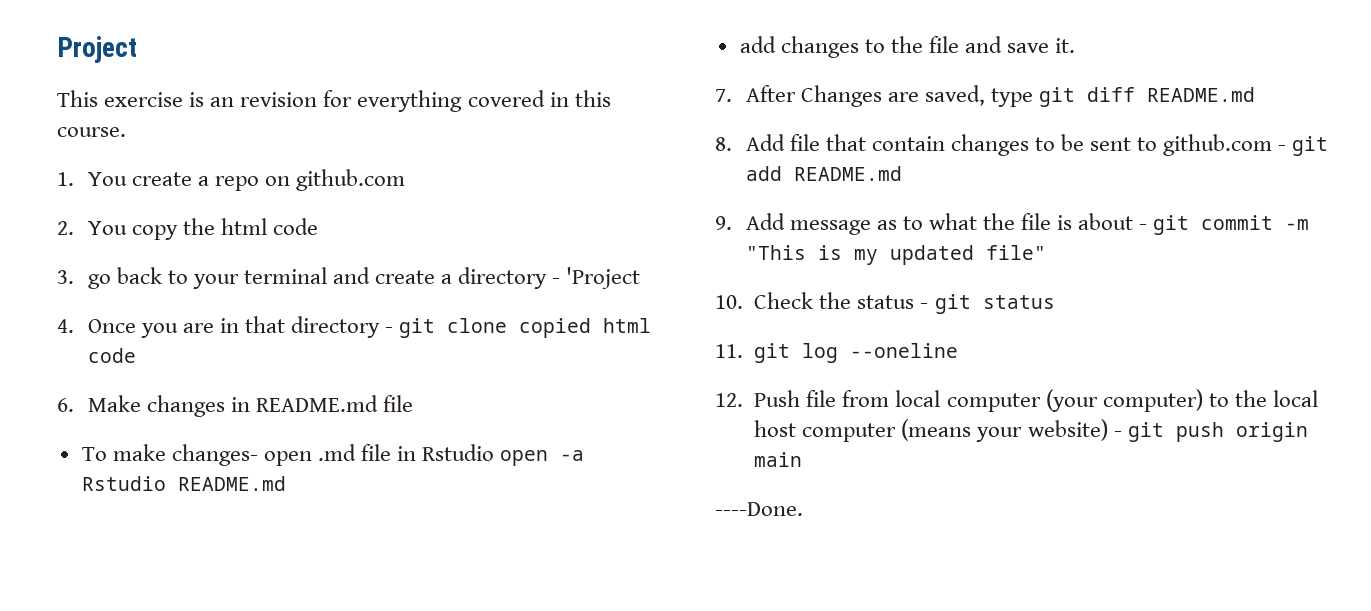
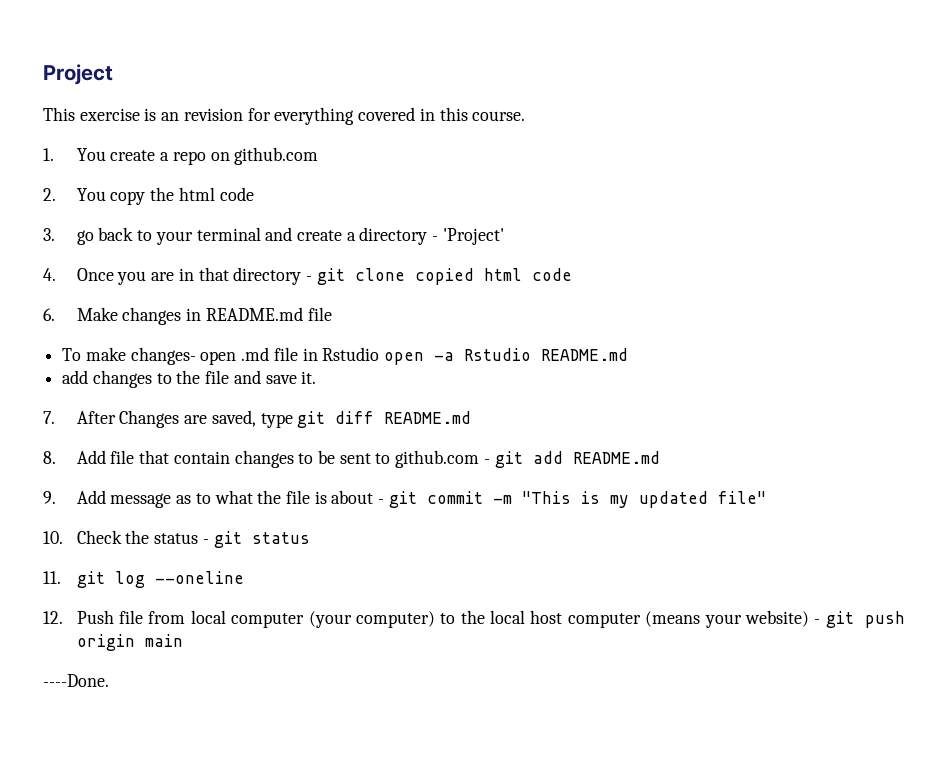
[566,267,641,289] 'Project -> [442,228,504,245] 'Project'

